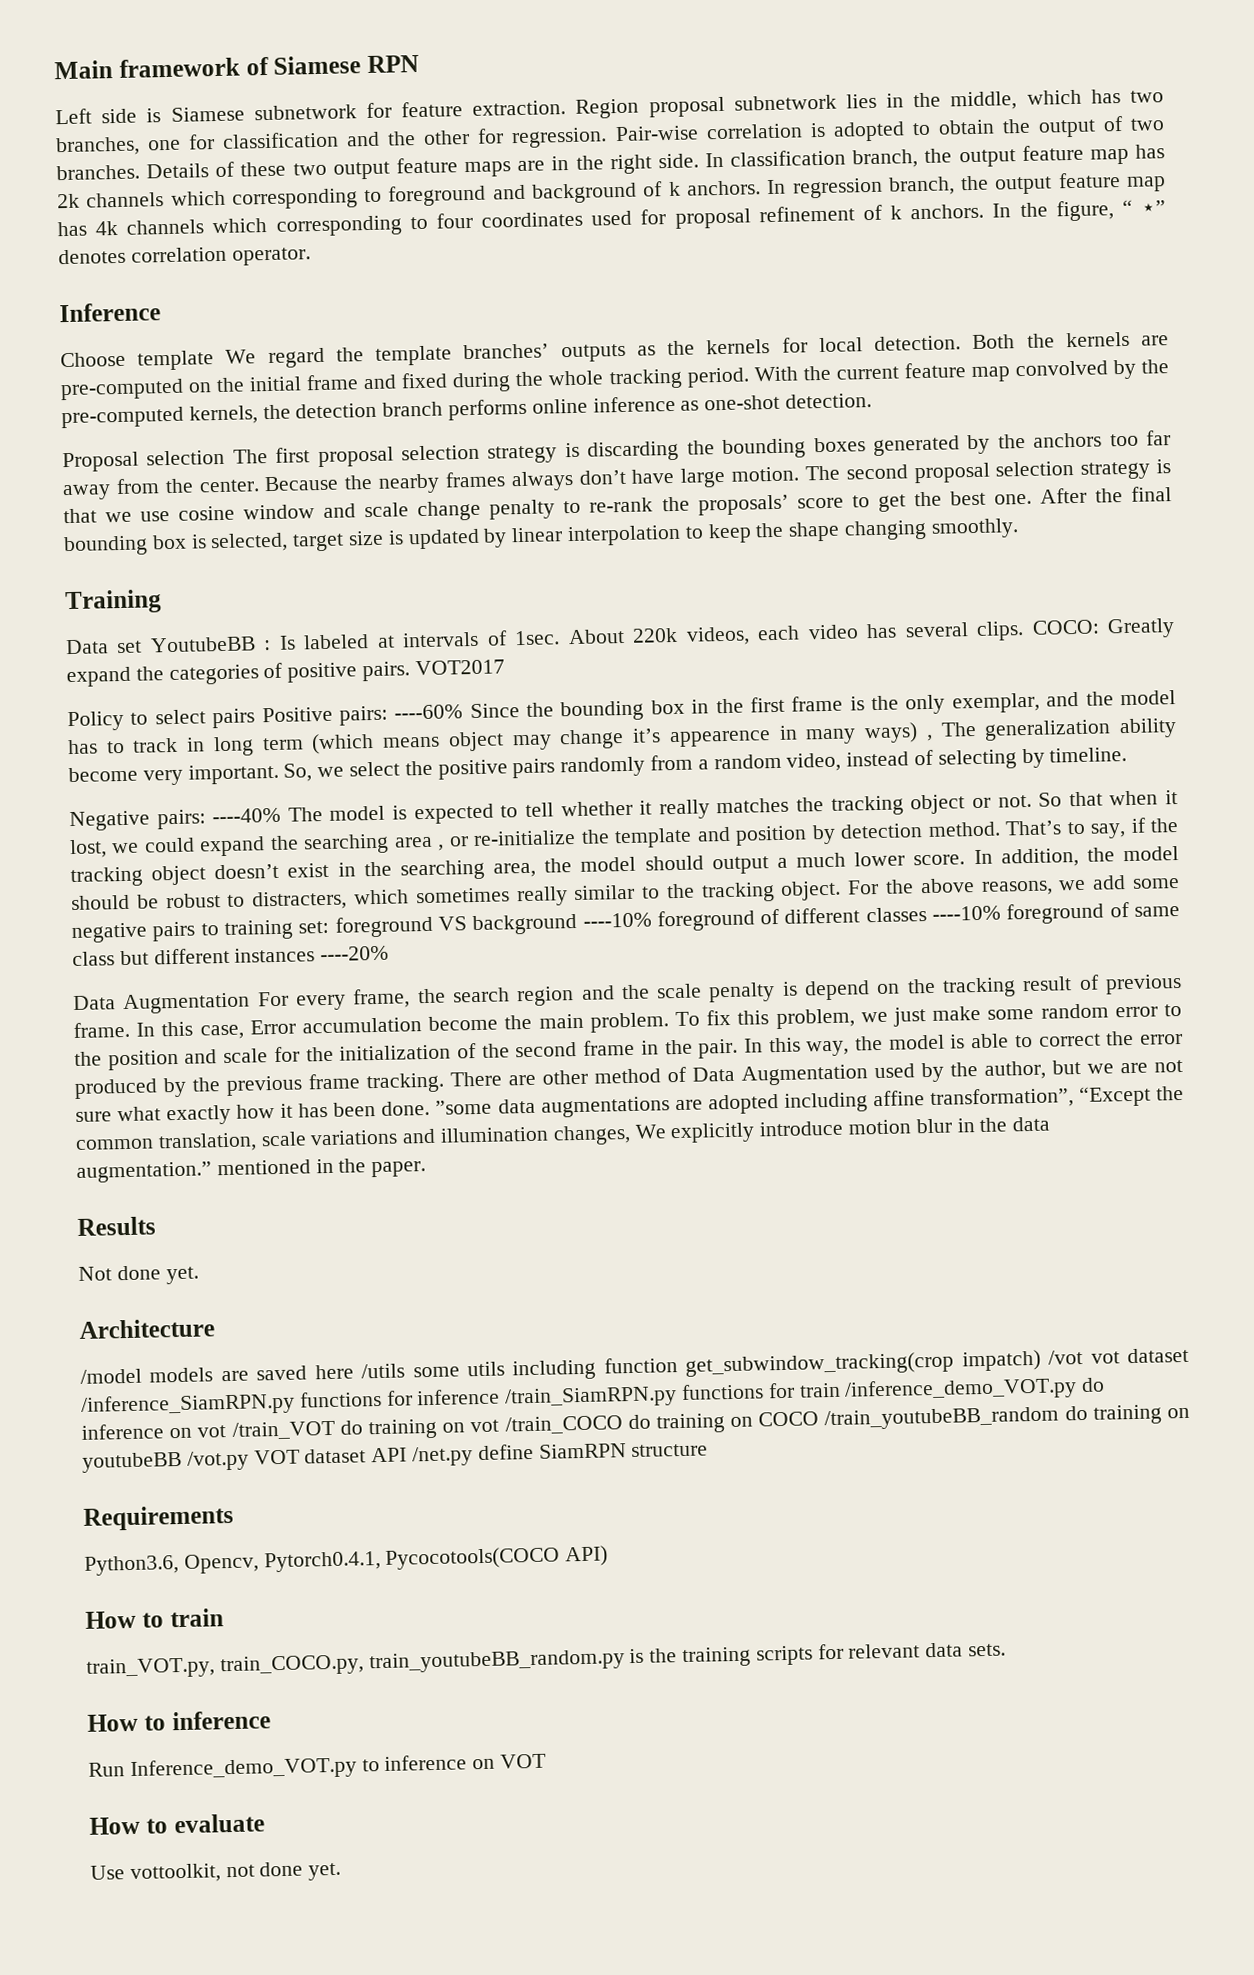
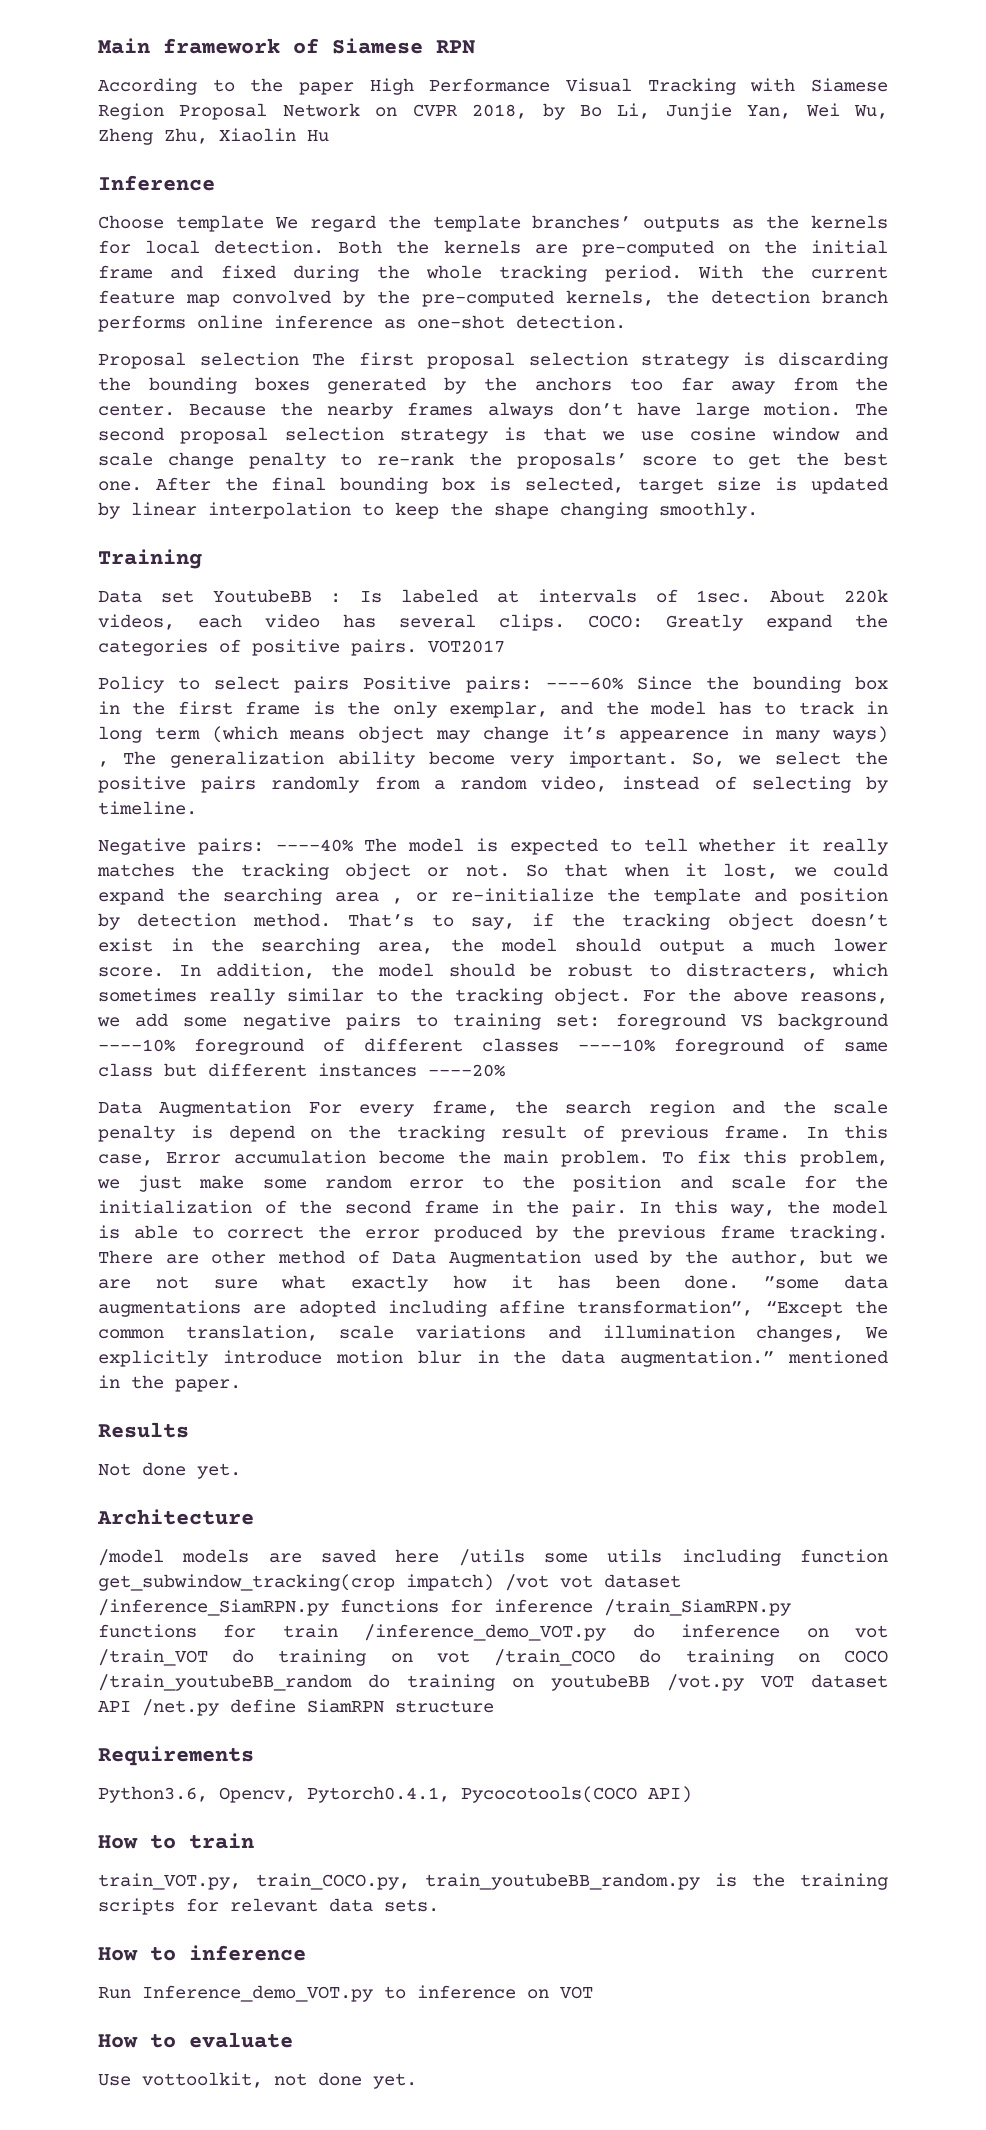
[55,89,1164,125] [55,115,1165,157] [56,144,1165,181] [57,172,1166,210] [57,199,1166,237] [58,246,311,266] Left side is Siamese subnetwork for feature extraction. Region proposal subnetwork lies in the middle, which has two branches, one for classification and the other for regression. Pair-wise correlation is adopted to obtain the output of two branches. Details of these two output feature maps are in the right side. In classification branch, the output feature map has 2k channels which corresponding to foreground and background of k anchors. In regression branch, the output feature map has 4k channels which corresponding to four coordinates used for proposal refinement of k anchors. In the figure, “ ⋆” denotes correlation operator. -> [98,78,888,95] [98,103,888,120] [98,128,329,145] According to the paper High Performance Visual Tracking with Siamese Region Proposal Network on CVPR 2018, by Bo Li, Junjie Yan, Wei Wu, Zheng Zhu, Xiaolin Hu

